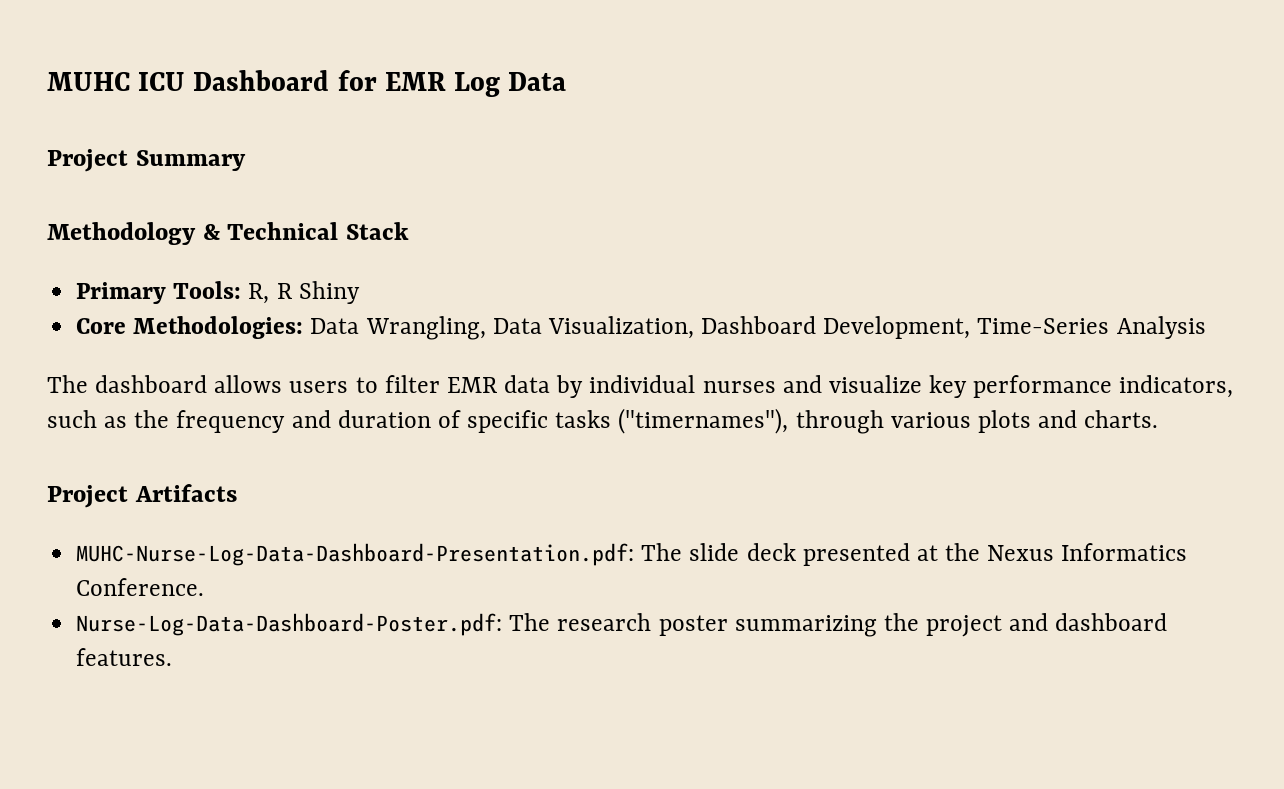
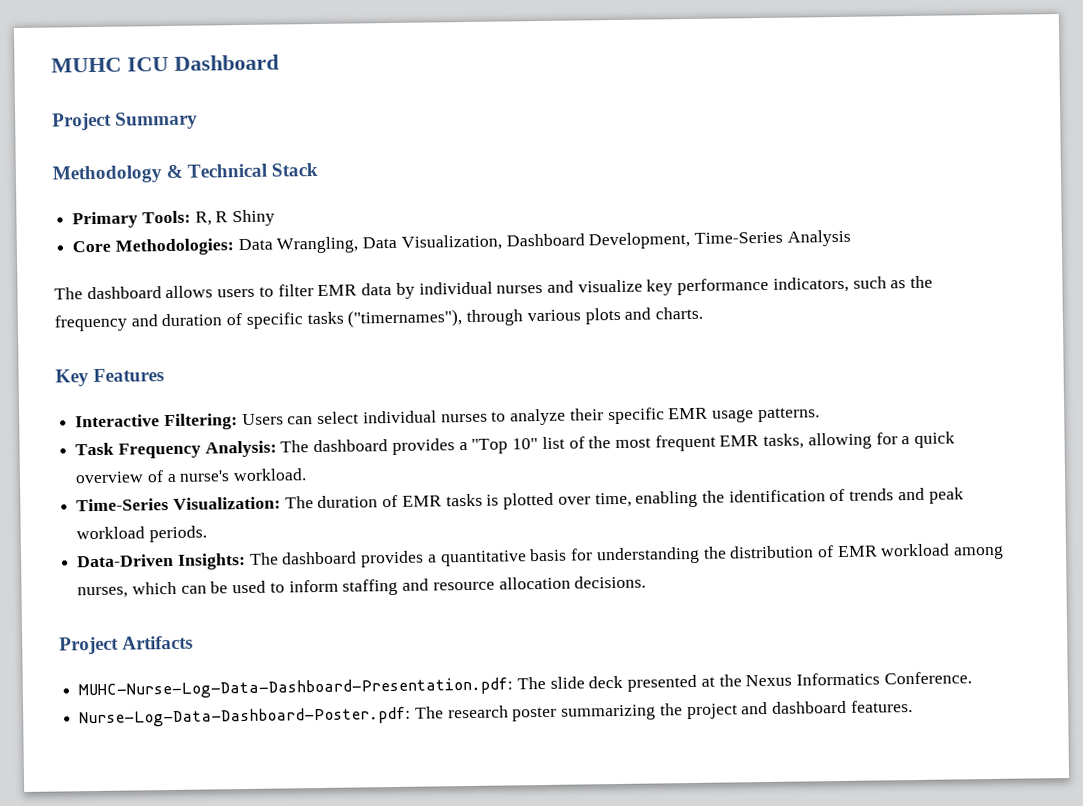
[337,70,567,97] for EMR Log Data -> (279, 62) none
(1159, 419) none -> [55,368,165,387] [75,407,820,431] [75,431,956,459] [75,468,308,484] [76,487,964,512] [76,525,207,543] [77,543,1005,570] [77,575,647,599] // Key Features // Interactive Filtering: Users can select individual nurses to analyze their specific EMR usage patterns. // Task Frequency Analysis: The dashboard provides a "Top 10" list of the most frequent EMR tasks, allowing for a quick overview of a nurse's workload. // Time-Series Visualization: The duration of EMR tasks is plotted over time, enabling the identification of trends and peak workload periods. // Data-Driven Insights: The dashboard provides a quantitative basis for understanding the distribution of EMR workload among nurses, which can be used to inform staffing and resource allocation decisions.

